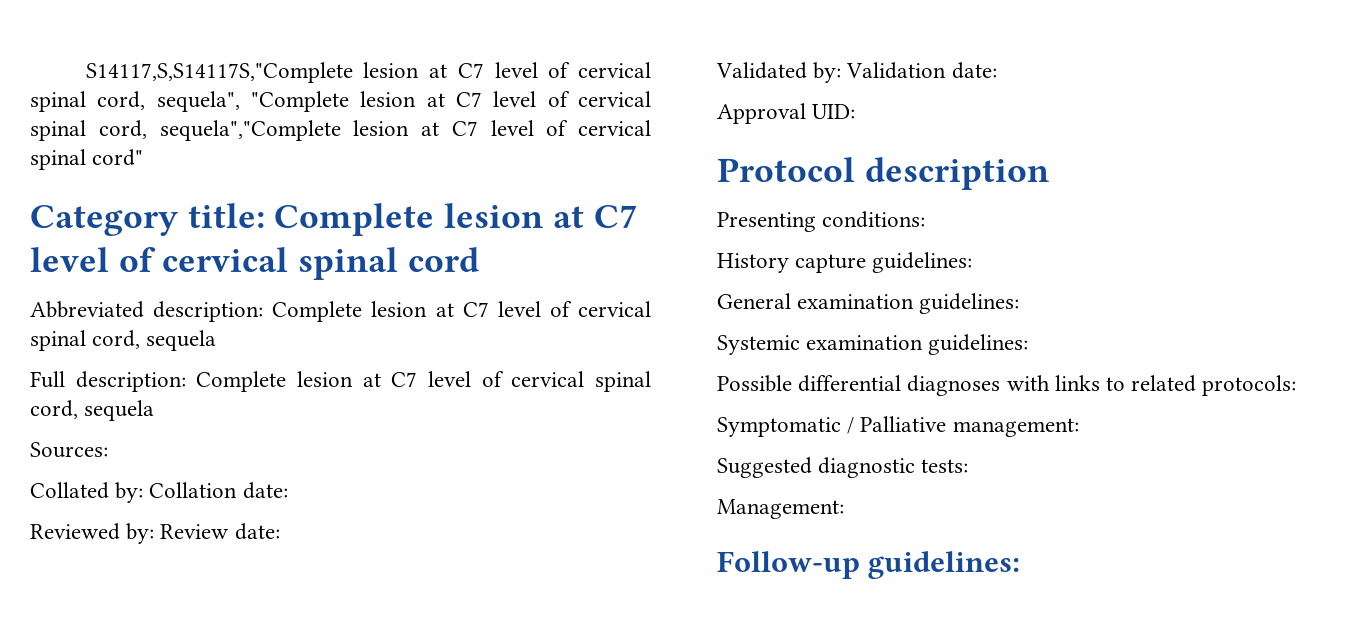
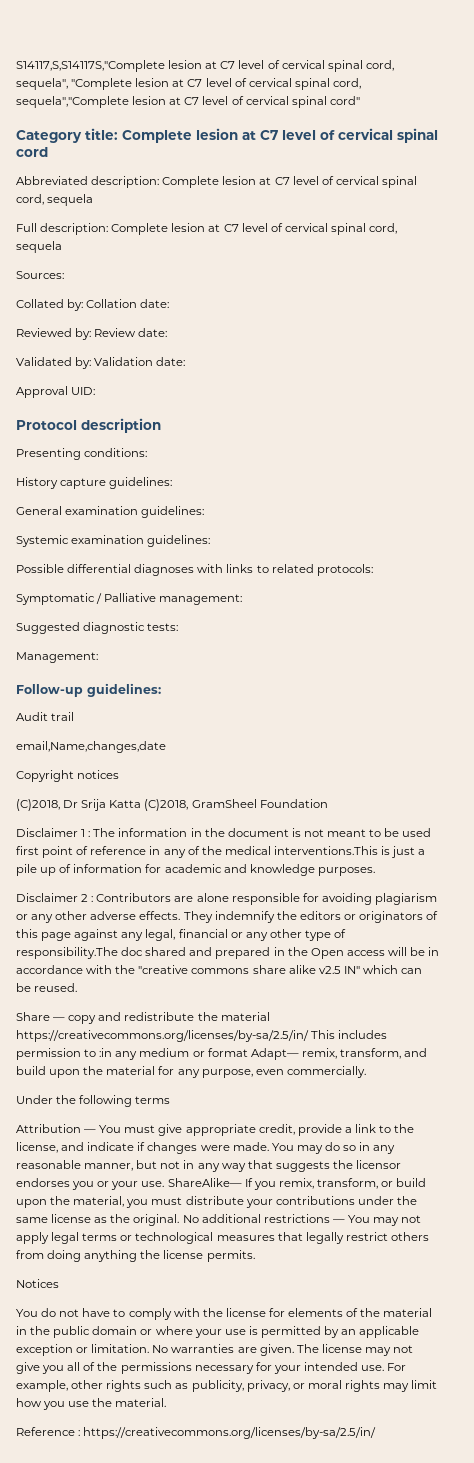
(1021, 565) none -> [16,712,75,721] [16,741,166,753] [16,770,120,782] [16,799,328,811] [16,828,432,837] [16,846,426,858] [16,864,375,876] [16,893,437,905] [16,911,439,923] [16,929,347,941] [16,947,440,959] [16,965,423,974] [16,983,78,992] [16,1012,270,1024] [16,1030,388,1042] [16,1048,428,1060] [16,1066,366,1078] [16,1095,171,1107] [16,1124,415,1136] [16,1142,396,1154] [16,1160,402,1172] [16,1178,427,1190] [16,1196,417,1208] [16,1214,422,1226] [16,1232,429,1244] [16,1250,255,1262] [16,1279,59,1288] [16,1308,433,1320] [16,1326,420,1338] [16,1344,414,1356] [16,1362,407,1374] [16,1380,438,1392] [16,1398,167,1410] [16,1427,377,1439] // Audit trail // email,Name,changes,date // Copyright notices // (C)2018, Dr Srija Katta (C)2018, GramSheel Foundation // Disclaimer 1 : The information in the document is not meant to be used first point of reference in any of the medical interventions.This is just a pile up of information for academic and knowledge purposes. // Disclaimer 2 : Contributors are alone responsible for avoiding plagiarism or any other adverse effects. They indemnify the editors or originators of this page against any legal, financial or any other type of responsibility.The doc shared and prepared in the Open access will be in accordance with the "creative commons share alike v2.5 IN" which can be reused. // Share — copy and redistribute the material https://creativecommons.org/licenses/by-sa/2.5/in/ This includes permission to :in any medium or format Adapt— remix, transform, and build upon the material for any purpose, even commercially. // Under the following terms // Attribution — You must give appropriate credit, provide a link to the license, and indicate if changes were made. You may do so in any reasonable manner, but not in any way that suggests the licensor endorses you or your use. ShareAlike— If you remix, transform, or build upon the material, you must distribute your contributions under the same license as the original. No additional restrictions — You may not apply legal terms or technological measures that legally restrict others from doing anything the license permits. // Notices // You do not have to comply with the license for elements of the material in the public domain or where your use is permitted by an applicable exception or limitation. No warranties are given. The license may not give you all of the permissions necessary for your intended use. For example, other rights such as publicity, privacy, or moral rights may limit how you use the material. // Reference : https://creativecommons.org/licenses/by-sa/2.5/in/

